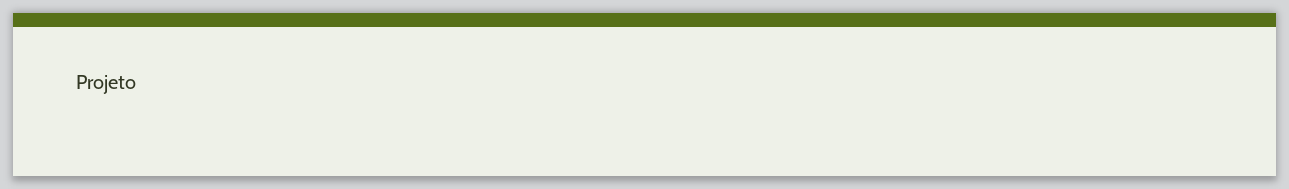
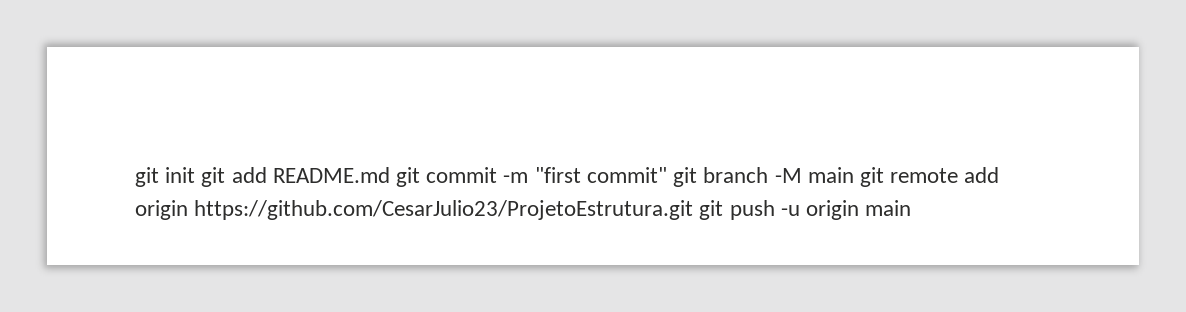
[76,75,136,94] Projeto -> [135,167,1000,187] [135,200,912,220] git init git add README.md git commit -m "first commit" git branch -M main git remote add origin https://github.com/CesarJulio23/ProjetoEstrutura.git git push -u origin main

